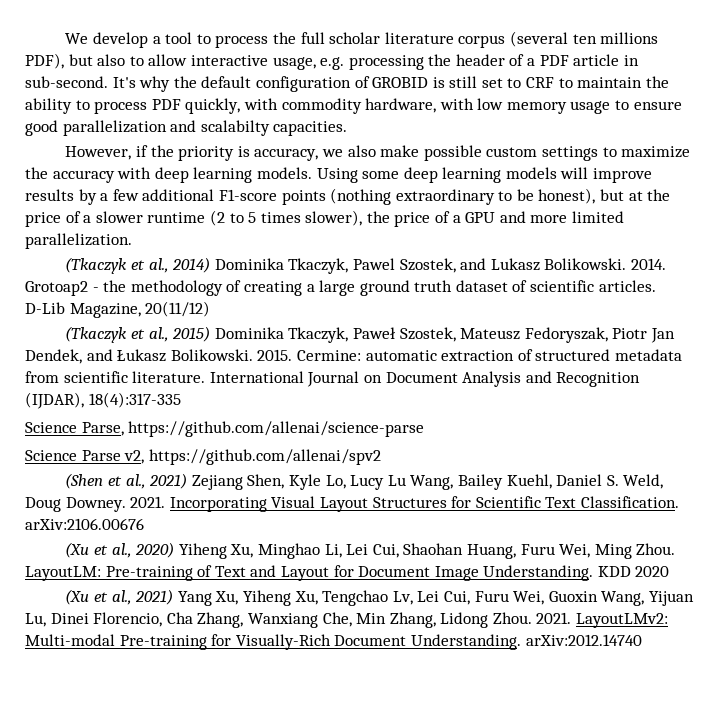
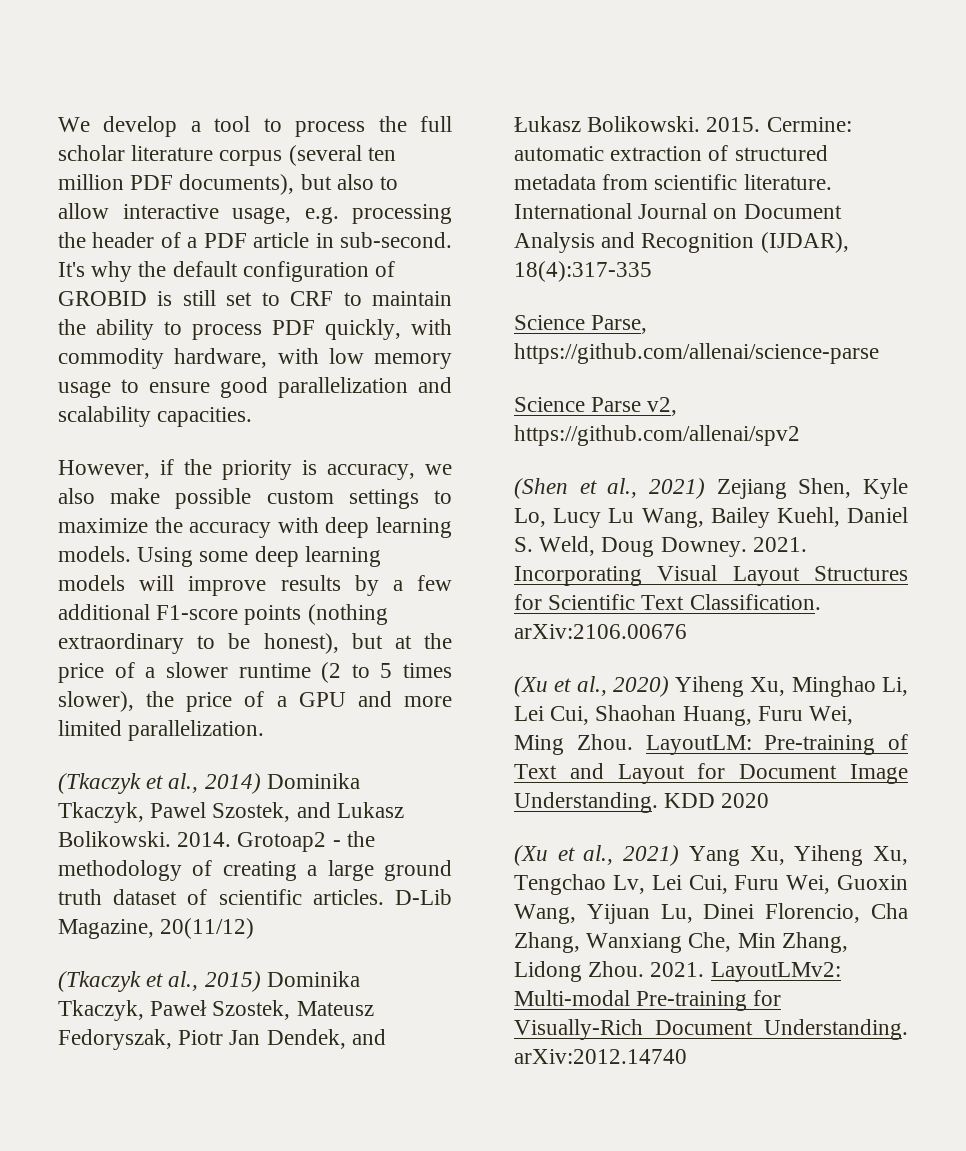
[600,32,659,44] [25,53,64,69] millions PDF), -> [58,174,295,195] million PDF documents),
[200,120,270,136] scalabilty -> [58,406,151,427] scalability

